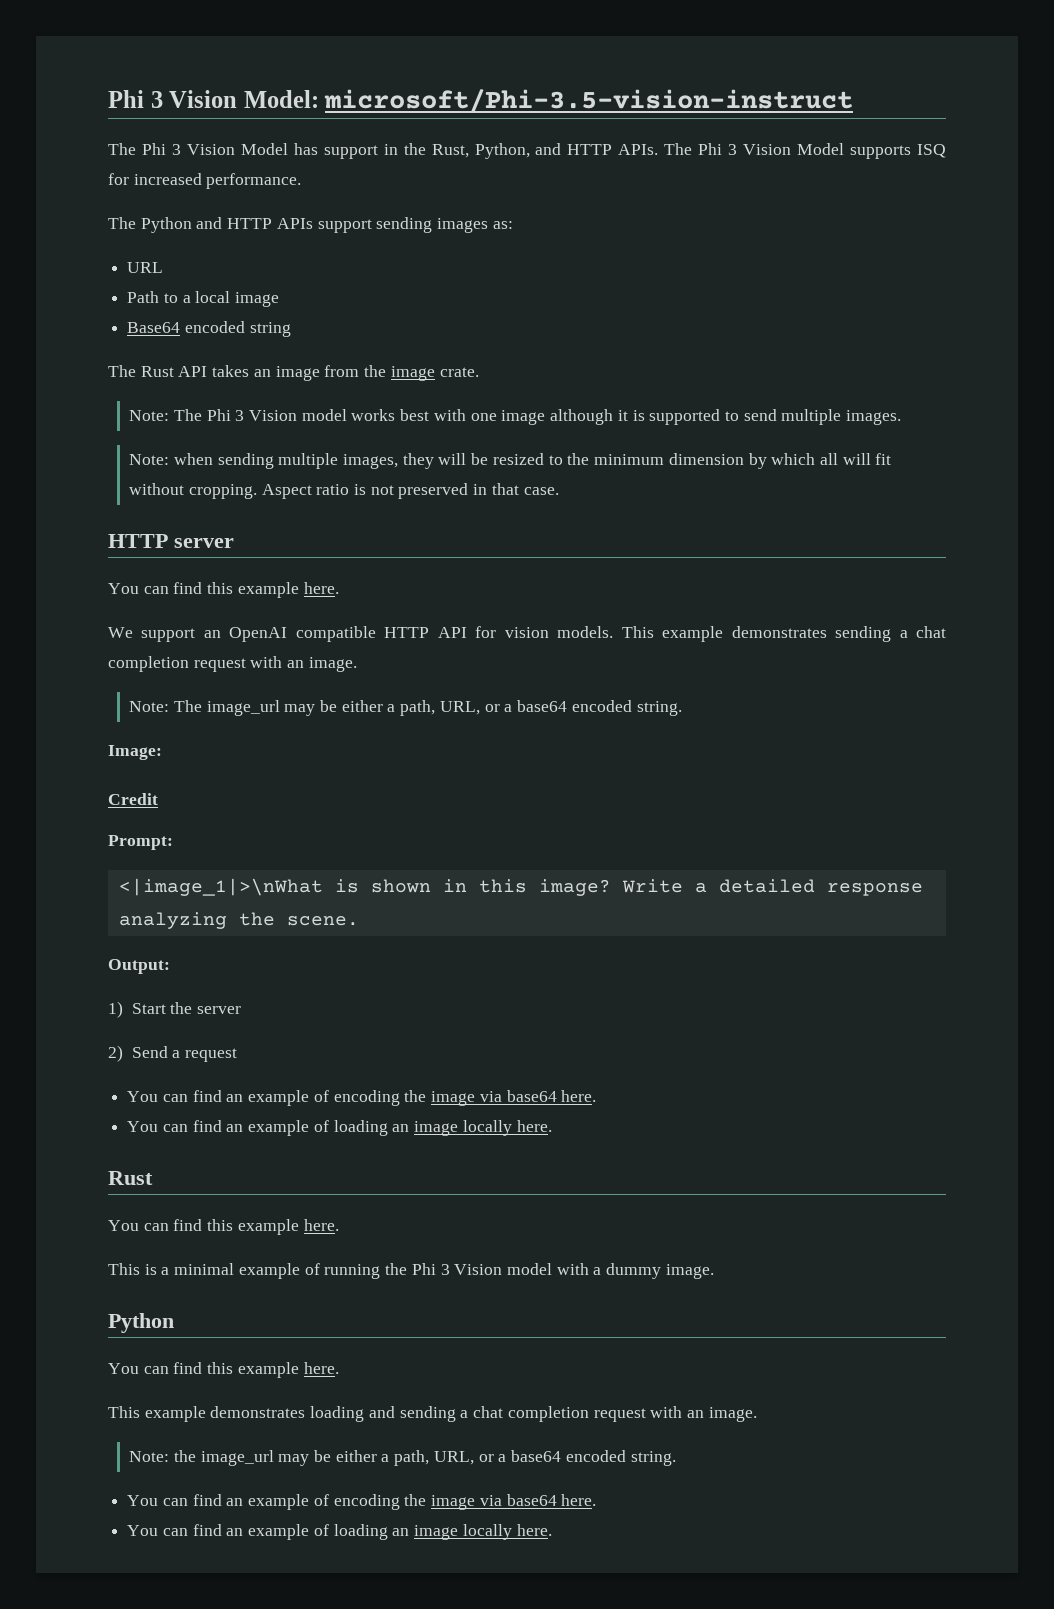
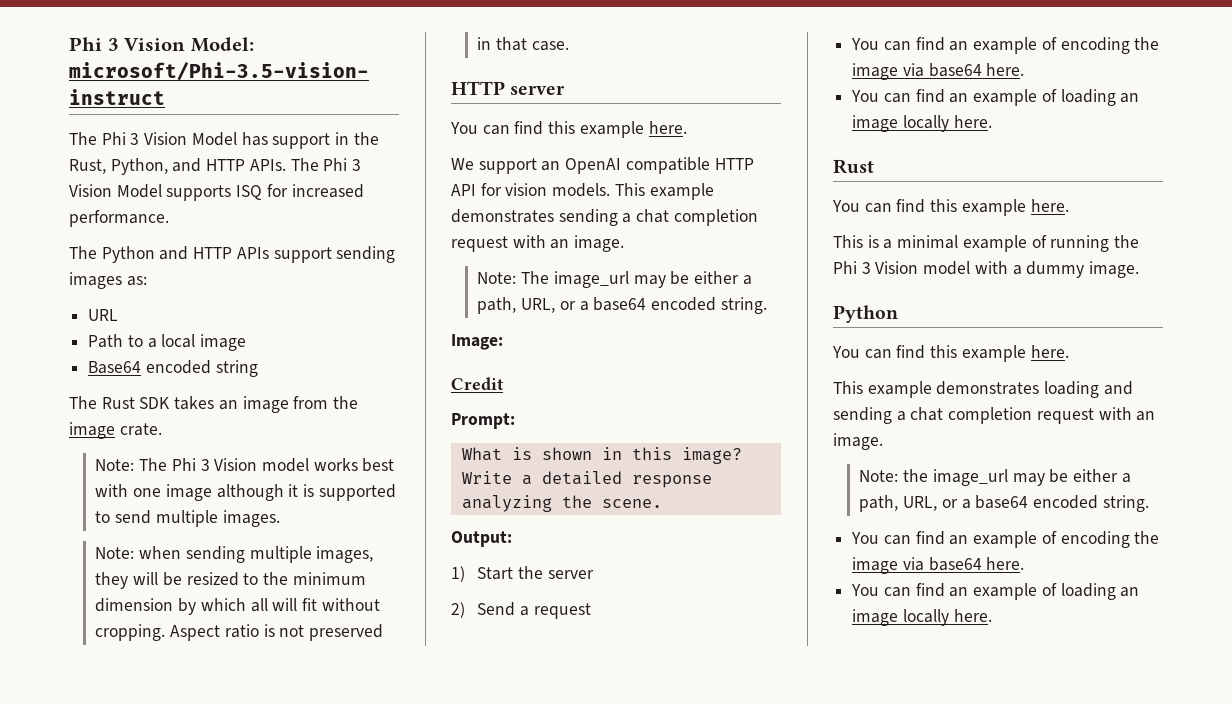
[178,366,208,377] API -> [139,397,171,409] SDK
[118,878,323,896] <|image_1|>\nWhat -> [461,447,502,461] What

